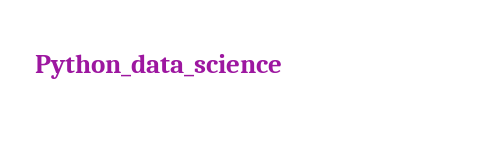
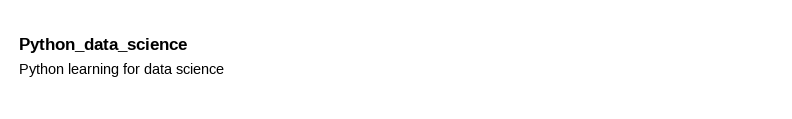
(282, 66) none -> [19,63,224,77] // Python learning for data science

